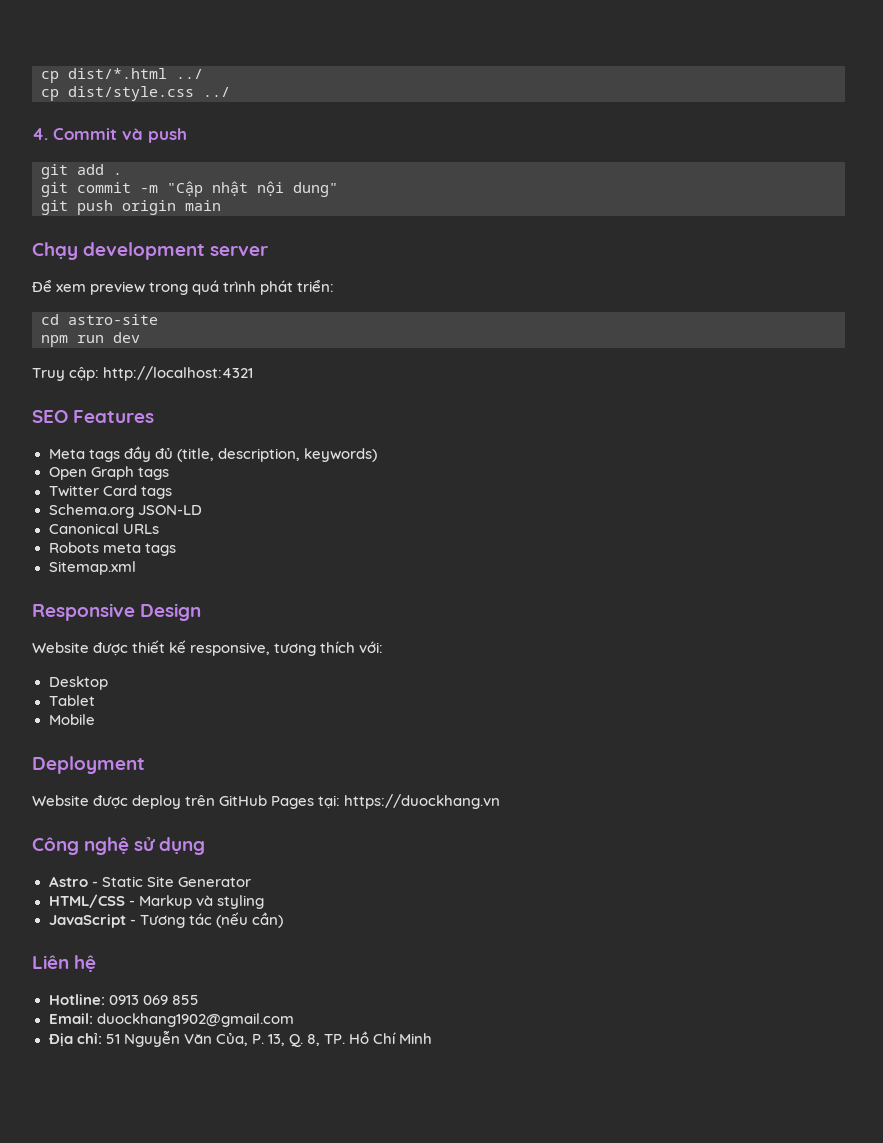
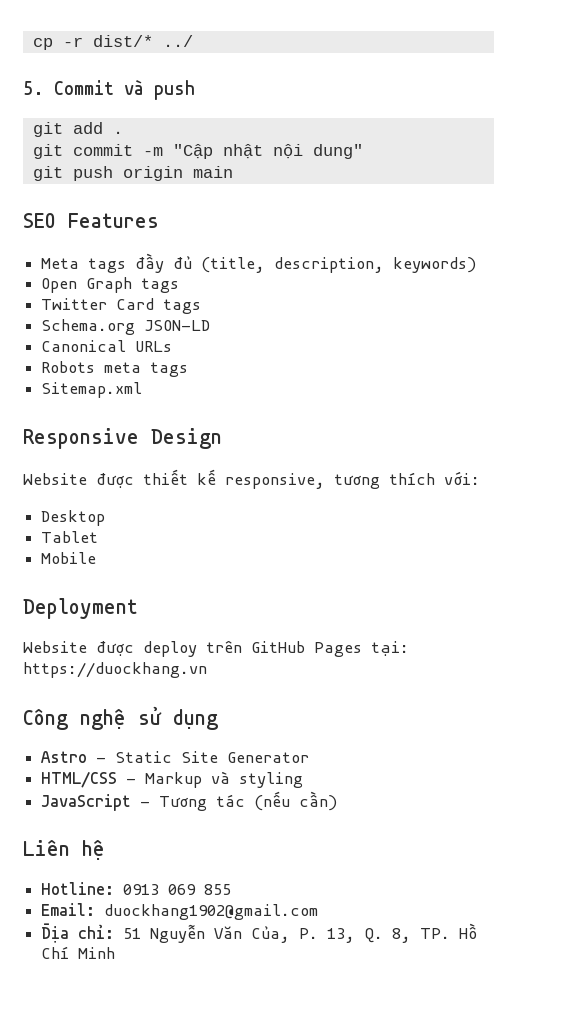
[41,68,203,83] [41,86,230,101] [32,128,48,140] cp dist/*.html ../ // cp dist/style.css ../ // 4. -> [32,35,193,50] [23,81,44,95] cp -r dist/* ../ // 5.
[32,242,269,260] [32,279,335,295] [41,314,158,325] [41,332,140,347] [32,366,254,381] // Chạy development server // Để xem preview trong quá trình phát triển: // cd astro-site // npm run dev // Truy cập: http://localhost:4321 -> (233, 172) none

